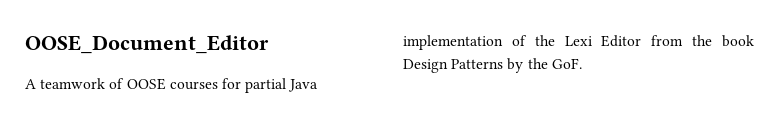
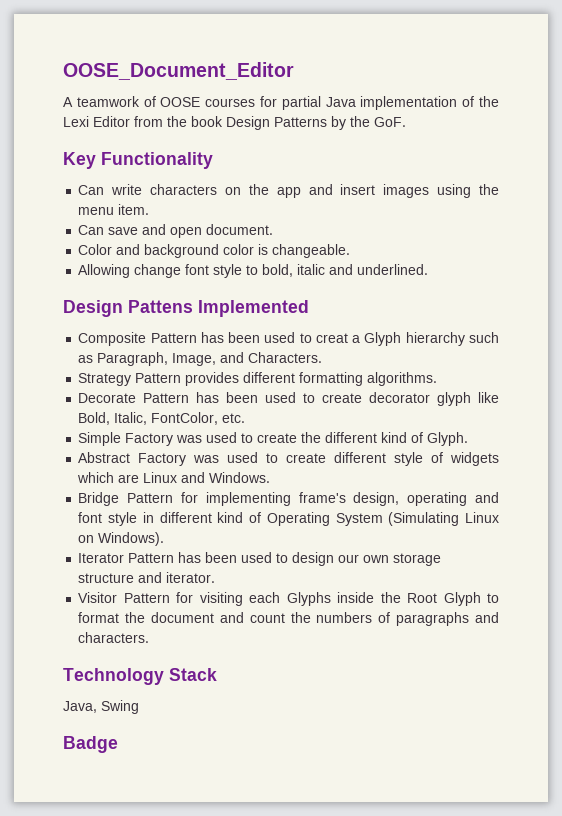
(582, 63) none -> [63,152,213,169] [78,184,500,198] [78,204,150,215] [78,224,274,238] [78,244,351,258] [78,264,429,278] [63,300,309,317] [78,332,499,346] [78,352,323,366] [78,372,438,386] [78,392,500,406] [78,412,246,425] [78,432,469,446] [78,452,500,466] [77,472,271,483] [78,492,500,506] [78,512,500,526] [78,532,165,546] [78,552,442,566] [78,572,216,583] [78,592,499,606] [78,612,499,626] [78,632,150,643] [63,668,217,685] [63,700,139,714] [63,736,118,753] // Key Functionality // Can write characters on the app and insert images using the menu item. // Can save and open document. // Color and background color is changeable. // Allowing change font style to bold, italic and underlined. // Design Pattens Implemented // Composite Pattern has been used to creat a Glyph hierarchy such as Paragraph, Image, and Characters. // Strategy Pattern provides different formatting algorithms. // Decorate Pattern has been used to create decorator glyph like Bold, Italic, FontColor, etc. // Simple Factory was used to create the different kind of Glyph. // Abstract Factory was used to create different style of widgets which are Linux and Windows. // Bridge Pattern for implementing frame's design, operating and font style in different kind of Operating System (Simulating Linux on Windows). // Iterator Pattern has been used to design our own storage structure and iterator. // Visitor Pattern for visiting each Glyphs inside the Root Glyph to format the document and count the numbers of paragraphs and characters. // Technology Stack // Java, Swing // Badge

